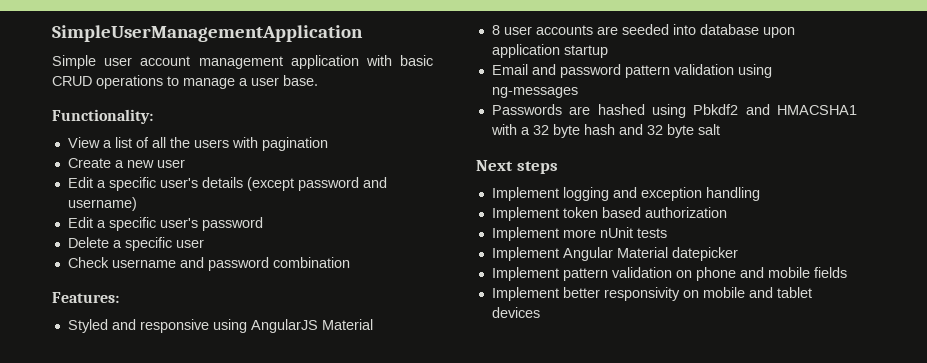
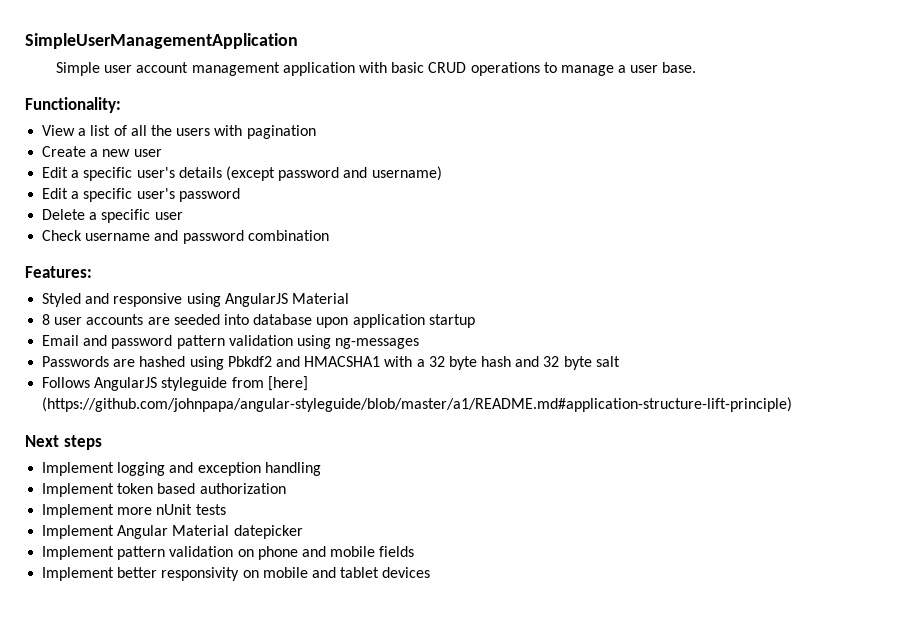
(720, 129) none -> [42,376,308,391] [42,397,793,412] // Follows AngularJS styleguide from [here] (https://github.com/johnpapa/angular-styleguide/blob/master/a1/README.md#application-structure-lift-principle)

